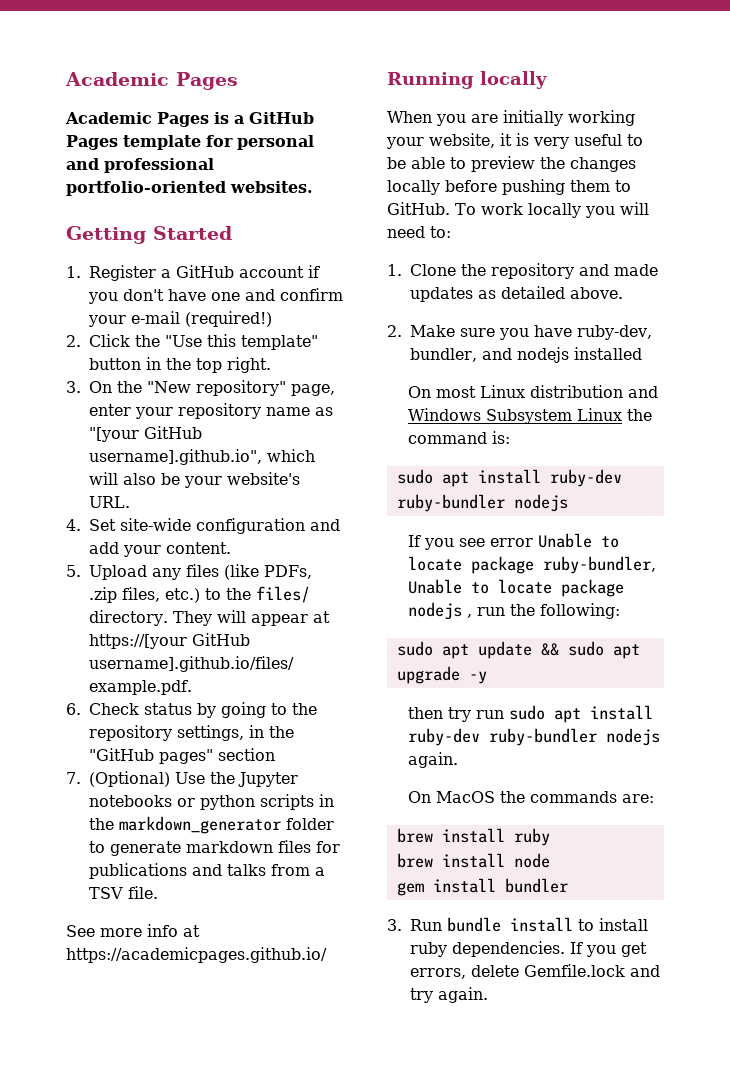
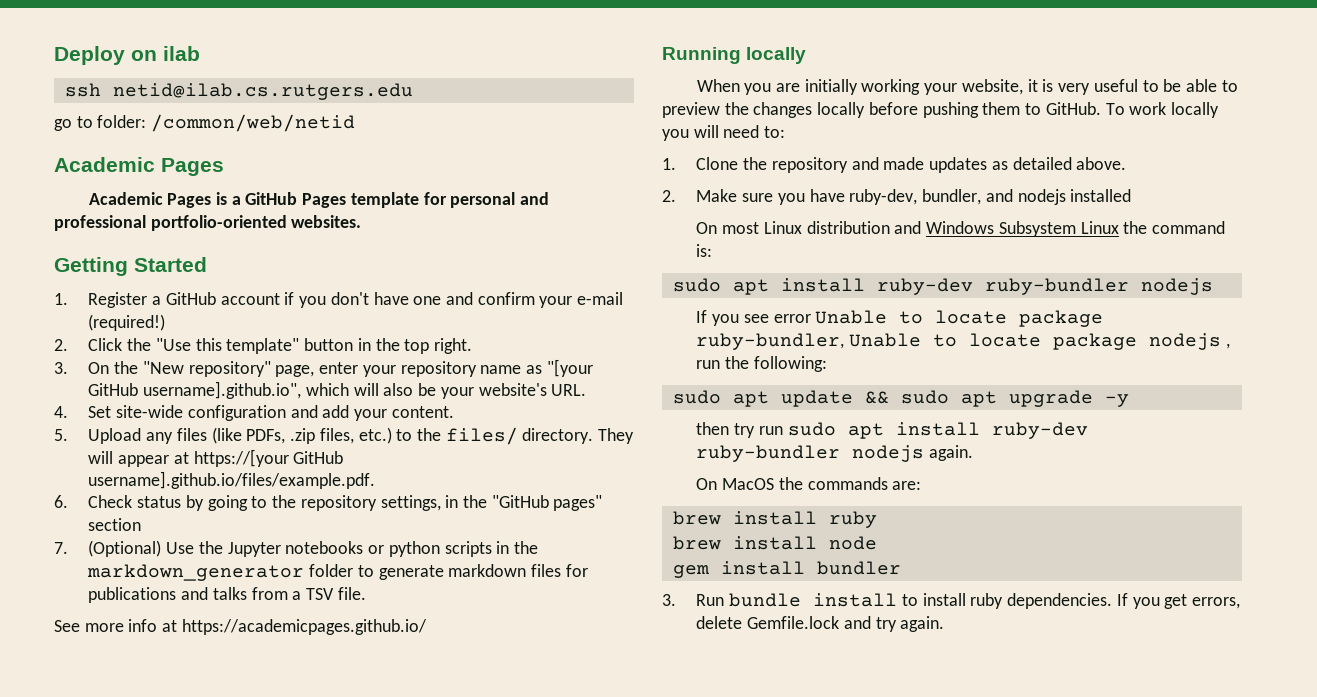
(65, 79) none -> [54,46,200,65] [64,83,413,100] [54,114,356,132] Deploy on ilab // ssh netid@ilab.cs.rutgers.edu // go to folder: /common/web/netid //

